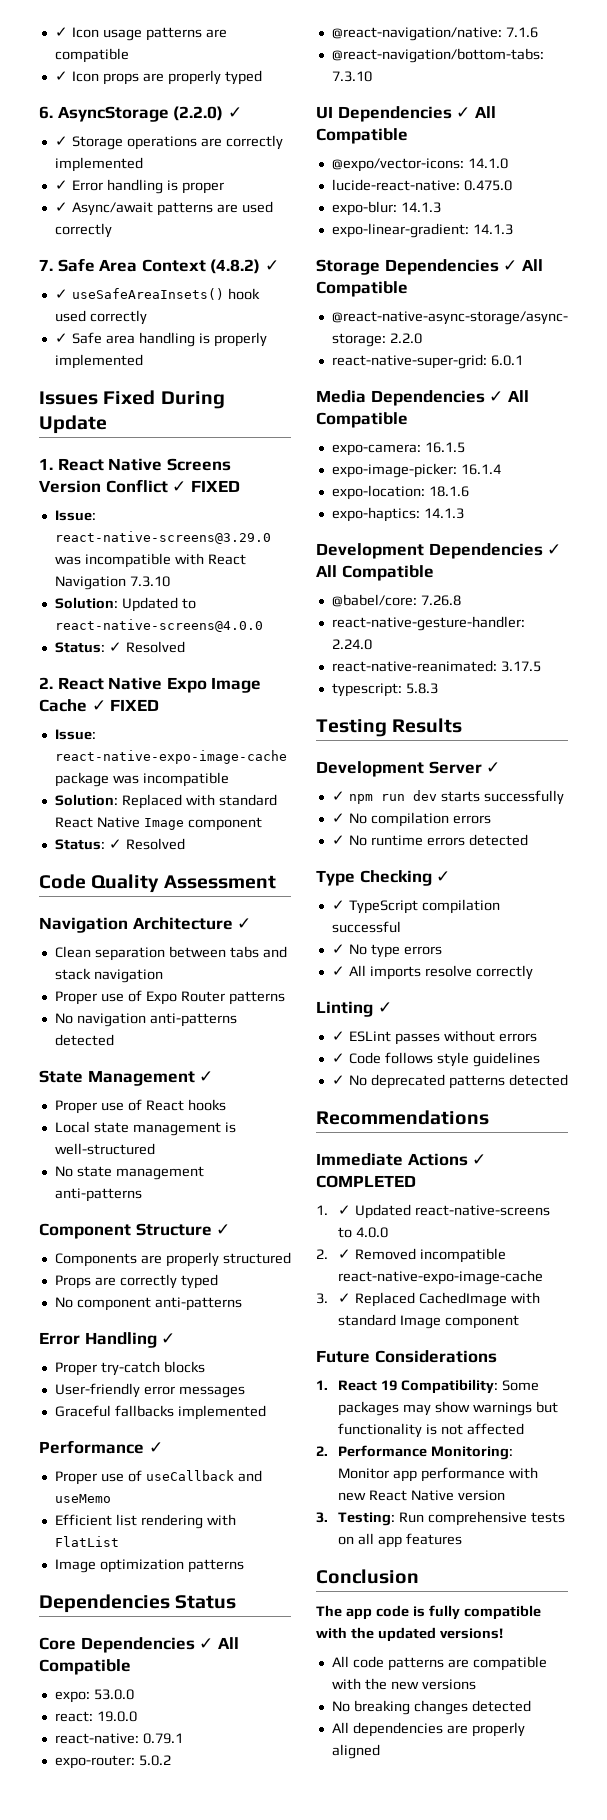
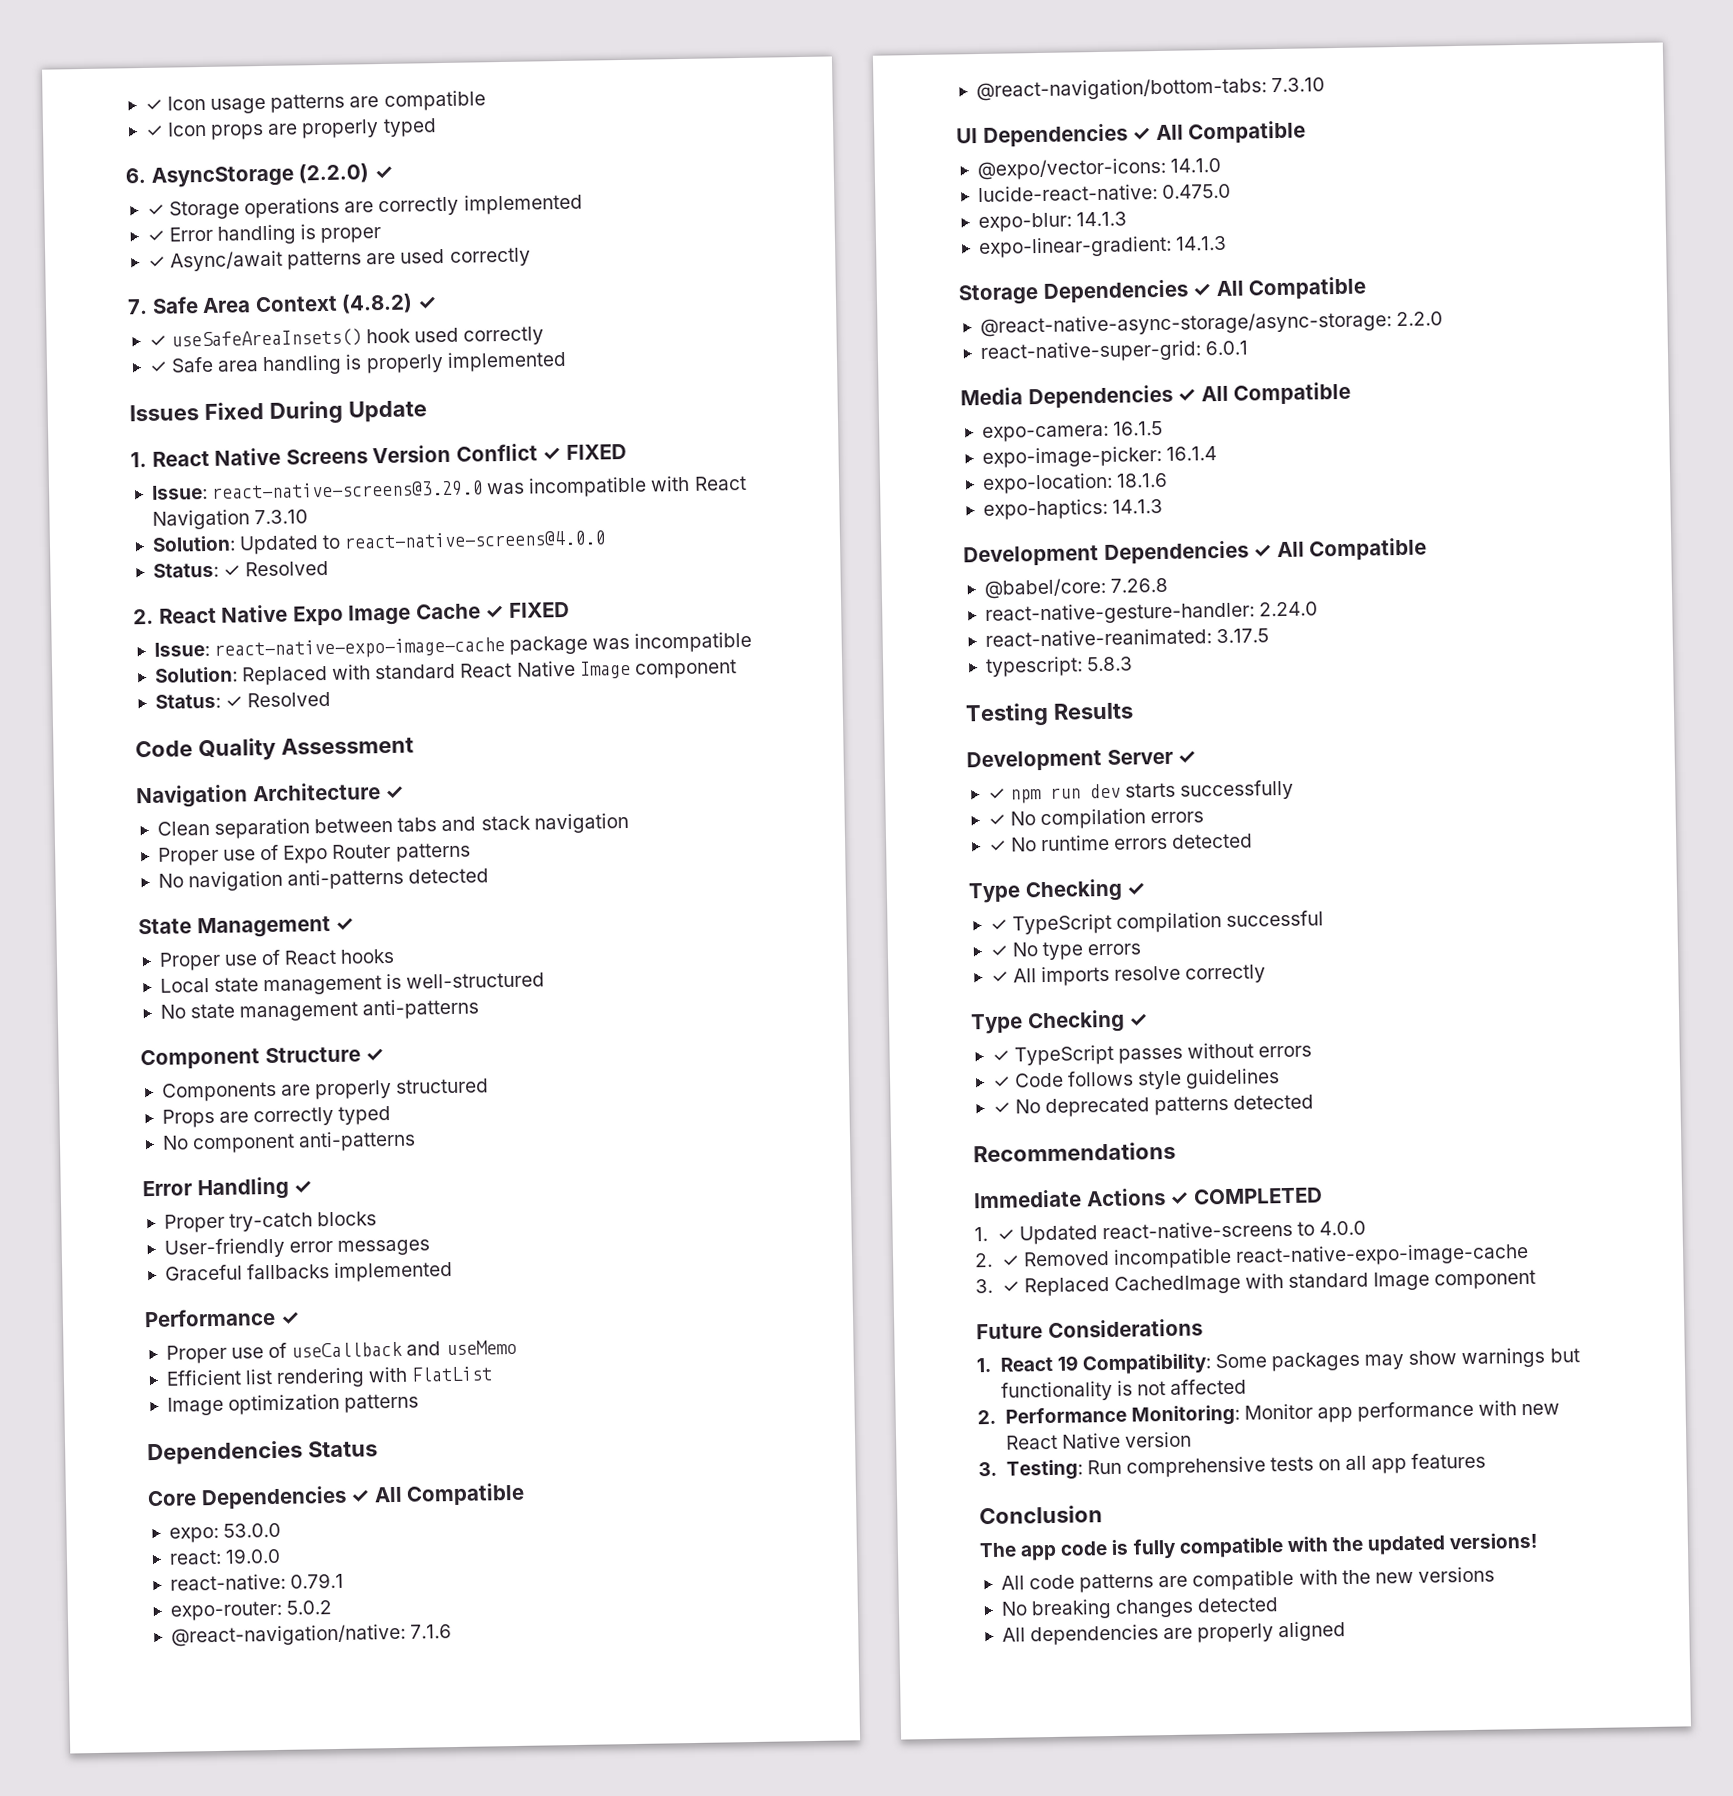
[316,1001,392,1017] [331,1031,391,1042] Linting ✓ // ✓ ESLint -> [970,1009,1149,1035] [991,1044,1115,1066] Type Checking ✓ // ✓ TypeScript

